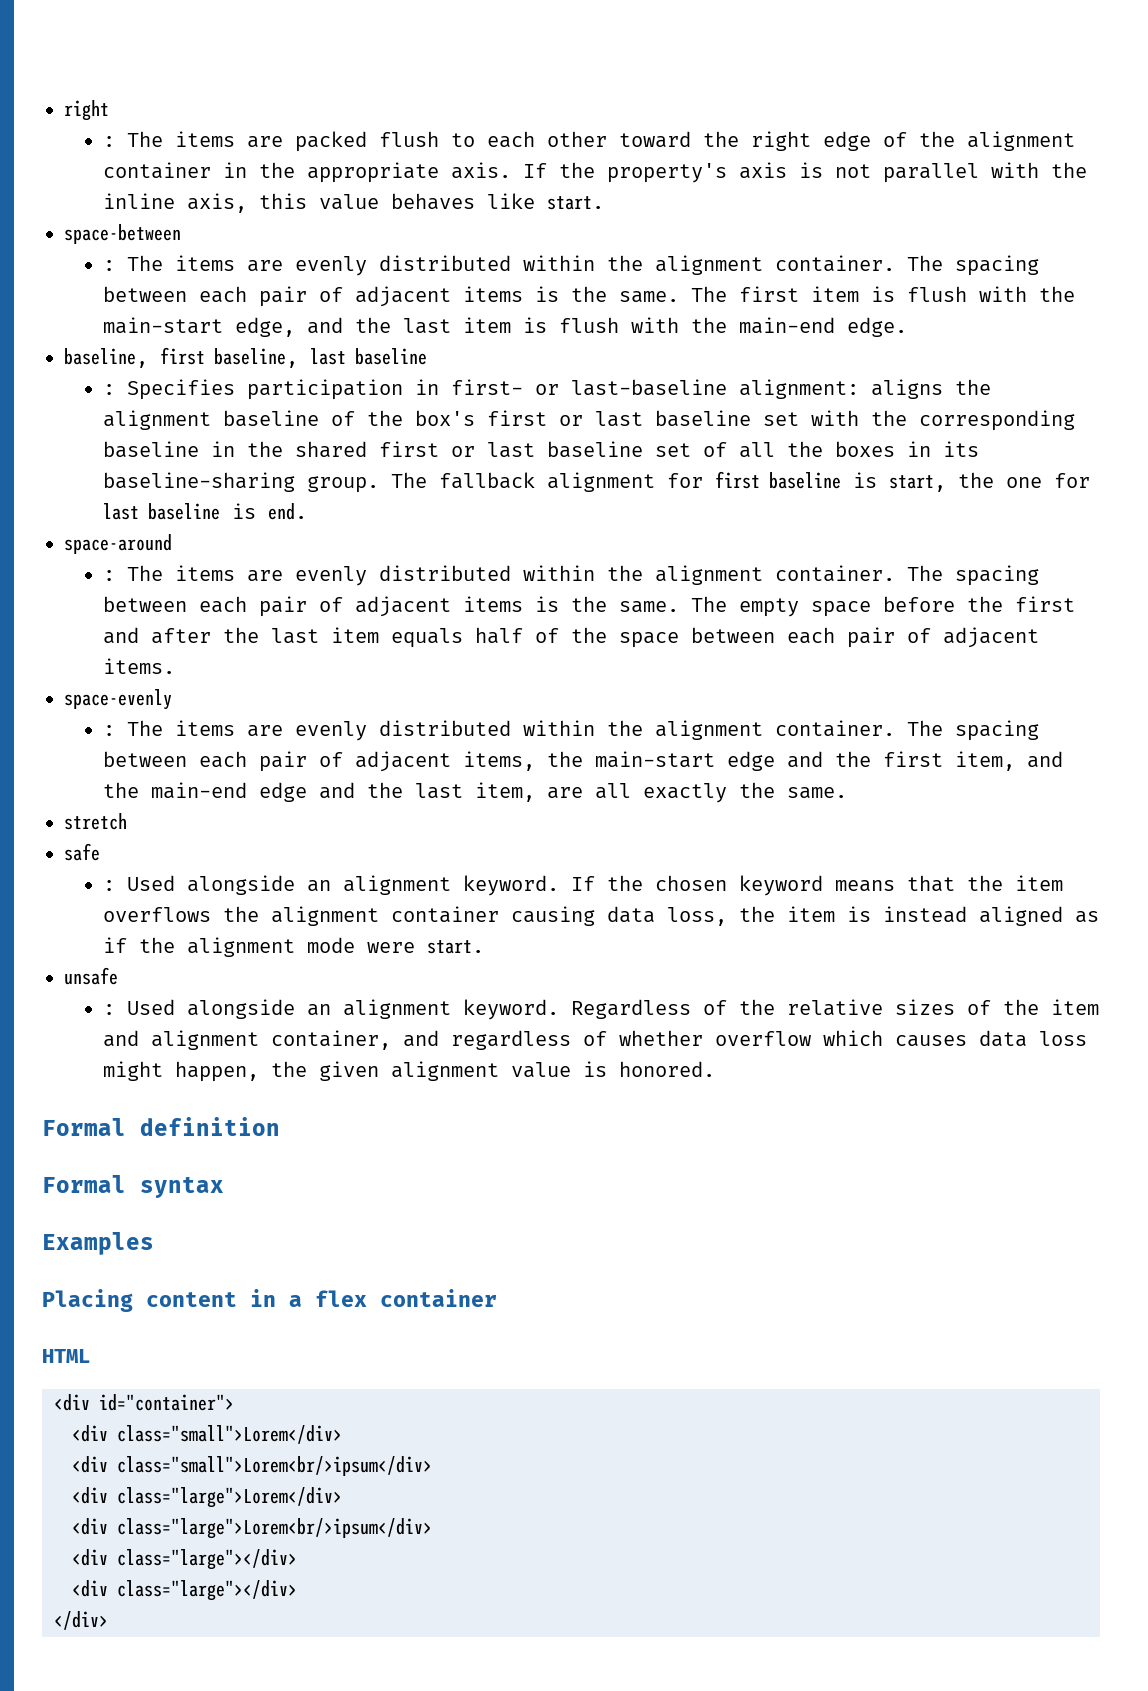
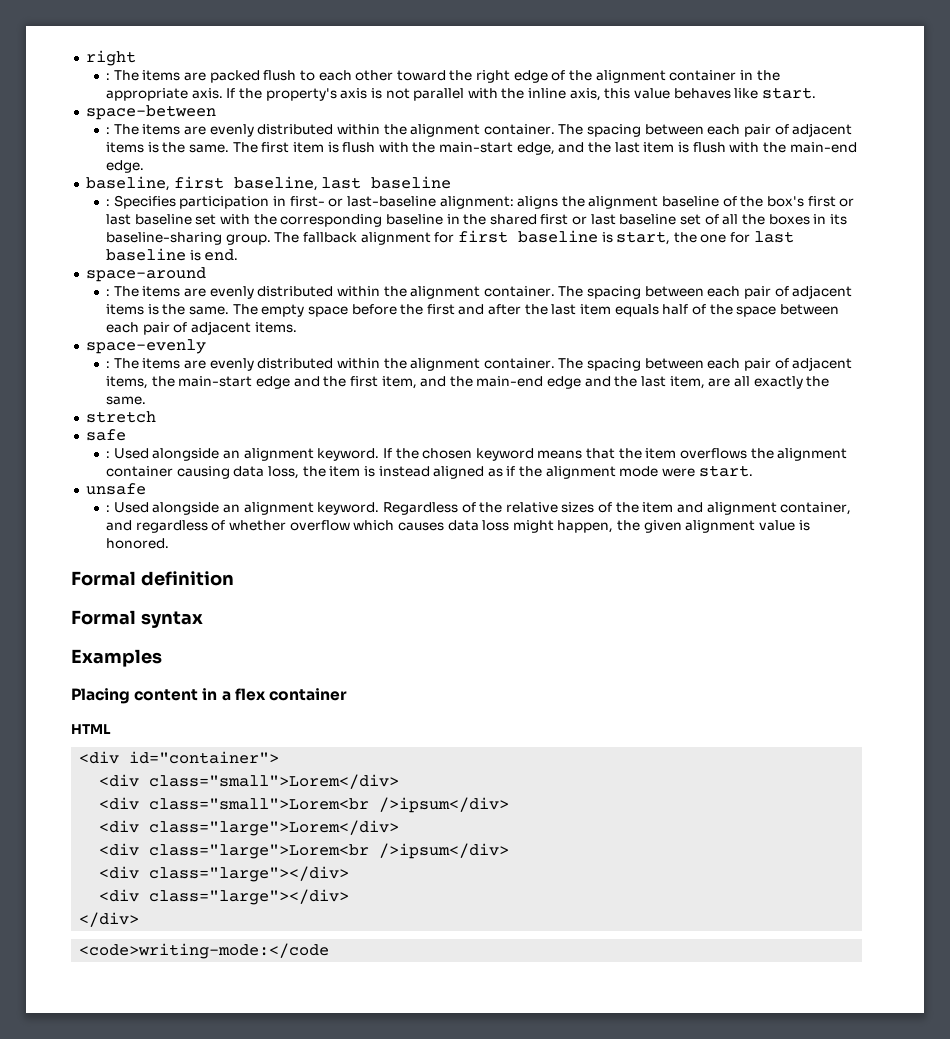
[117,1456,432,1476] class="small">Lorem<br/>ipsum</div> -> [149,797,510,813] class="small">Lorem<br />ipsum</div>
[117,1518,432,1539] class="large">Lorem<br/>ipsum</div> -> [149,843,510,859] class="large">Lorem<br />ipsum</div>
(108, 1620) none -> [79,943,330,959] // <code>writing-mode:</code

